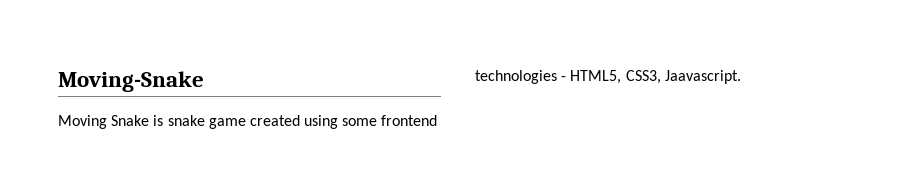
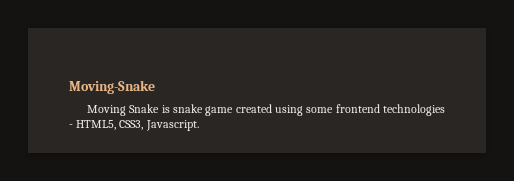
[664,70,741,84] Jaavascript. -> [145,120,199,131] Javascript.

